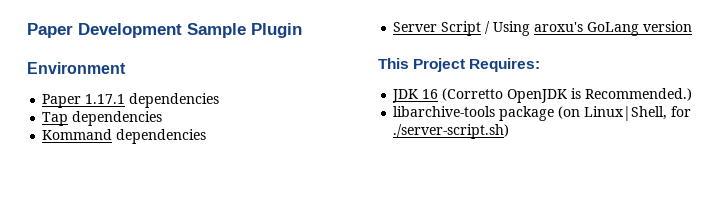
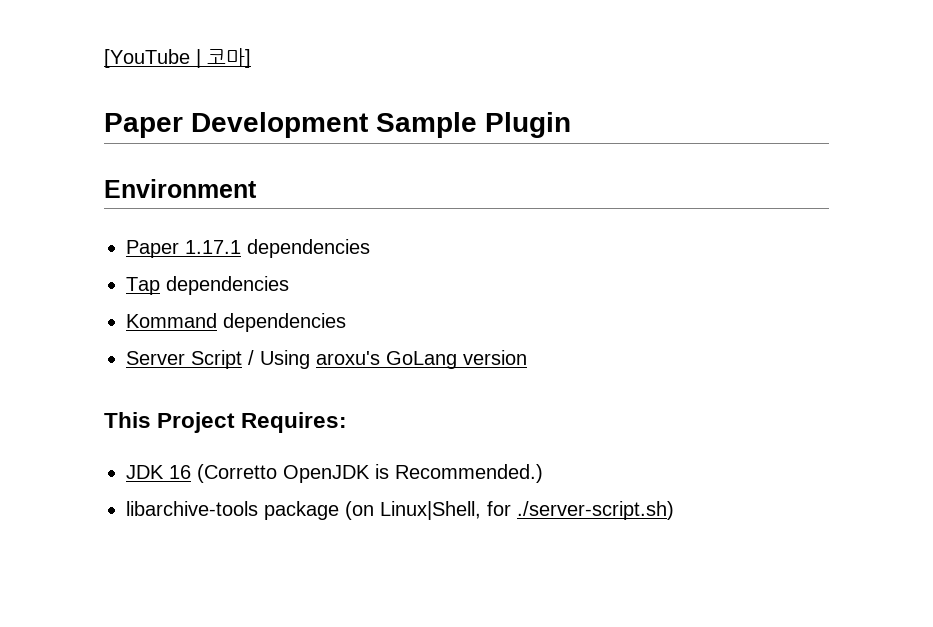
(27, 30) none -> [104,48,251,68] [YouTube | 코마] //

